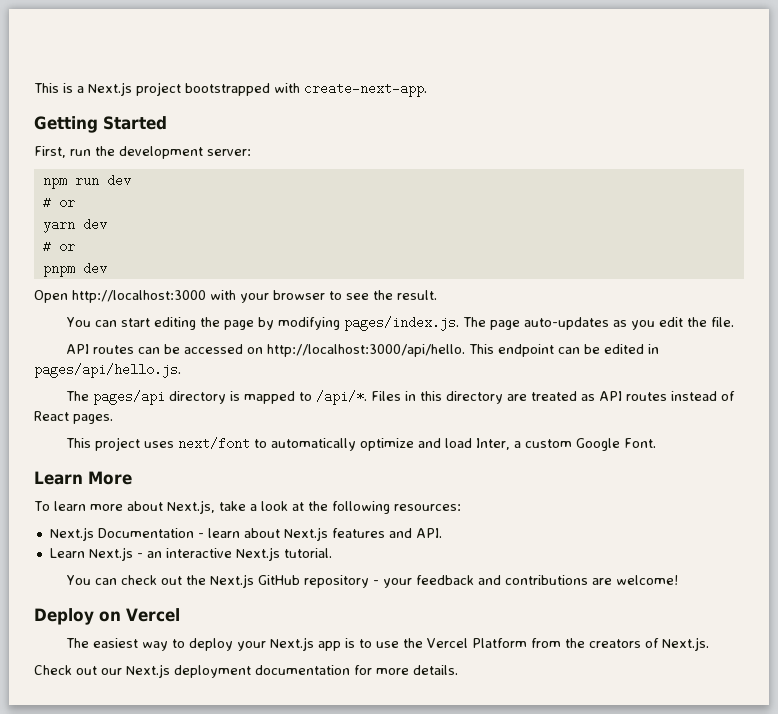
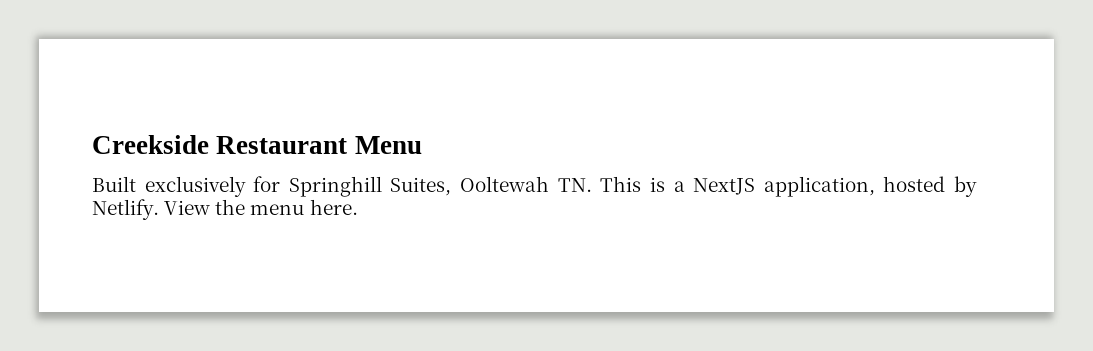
[34,82,427,97] [34,116,167,133] [34,146,251,159] [42,174,131,189] [42,196,75,209] [42,218,107,233] [42,240,75,253] [42,262,107,277] [34,290,437,303] [65,316,734,331] [65,344,659,357] [34,363,181,378] [65,390,735,405] [34,411,113,424] [65,437,656,451] [34,471,132,485] [34,500,461,514] [49,527,442,541] [49,547,332,561] [65,574,678,588] [34,608,180,625] [65,637,709,651] [34,664,458,678] This is a Next.js project bootstrapped with create-next-app. // Getting Started // First, run the development server: // npm run dev // # or // yarn dev // # or // pnpm dev // Open http://localhost:3000 with your browser to see the result. // You can start editing the page by modifying pages/index.js. The page auto-updates as you edit the file. // API routes can be accessed on http://localhost:3000/api/hello. This endpoint can be edited in pages/api/hello.js. // The pages/api directory is mapped to /api/*. Files in this directory are treated as API routes instead of React pages. // This project uses next/font to automatically optimize and load Inter, a custom Google Font. // Learn More // To learn more about Next.js, take a look at the following resources: // Next.js Documentation - learn about Next.js features and API. // Learn Next.js - an interactive Next.js tutorial. // You can check out the Next.js GitHub repository - your feedback and contributions are welcome! // Deploy on Vercel // The easiest way to deploy your Next.js app is to use the Vercel Platform from the creators of Next.js. // Check out our Next.js deployment documentation for more details. -> [92,135,422,154] [92,176,978,197] [92,199,358,220] Creekside Restaurant Menu // Built exclusively for Springhill Suites, Ooltewah TN. This is a NextJS application, hosted by Netlify. View the menu here.

